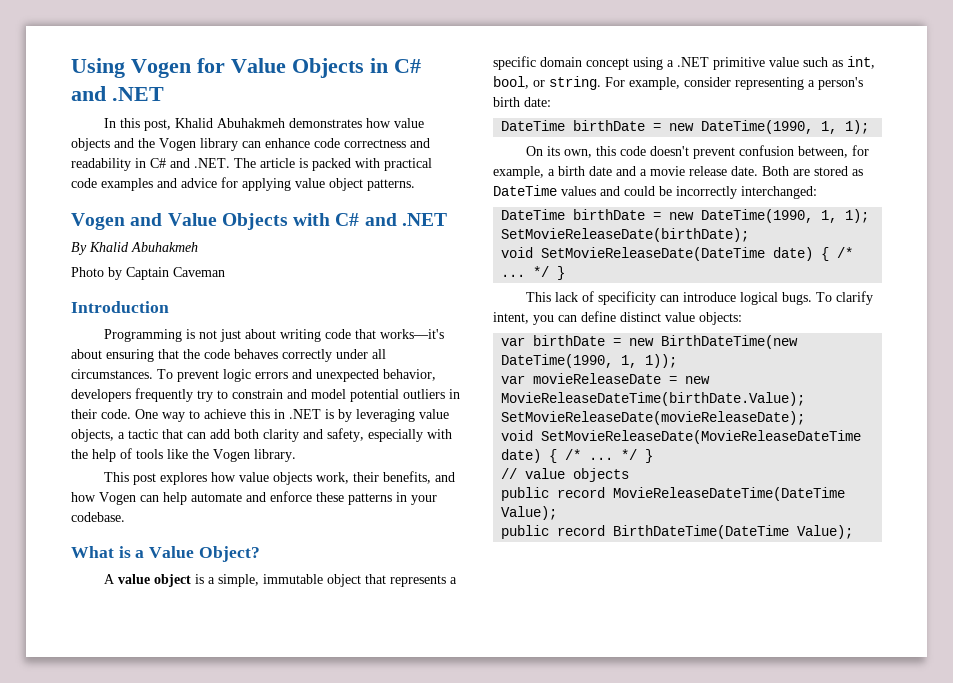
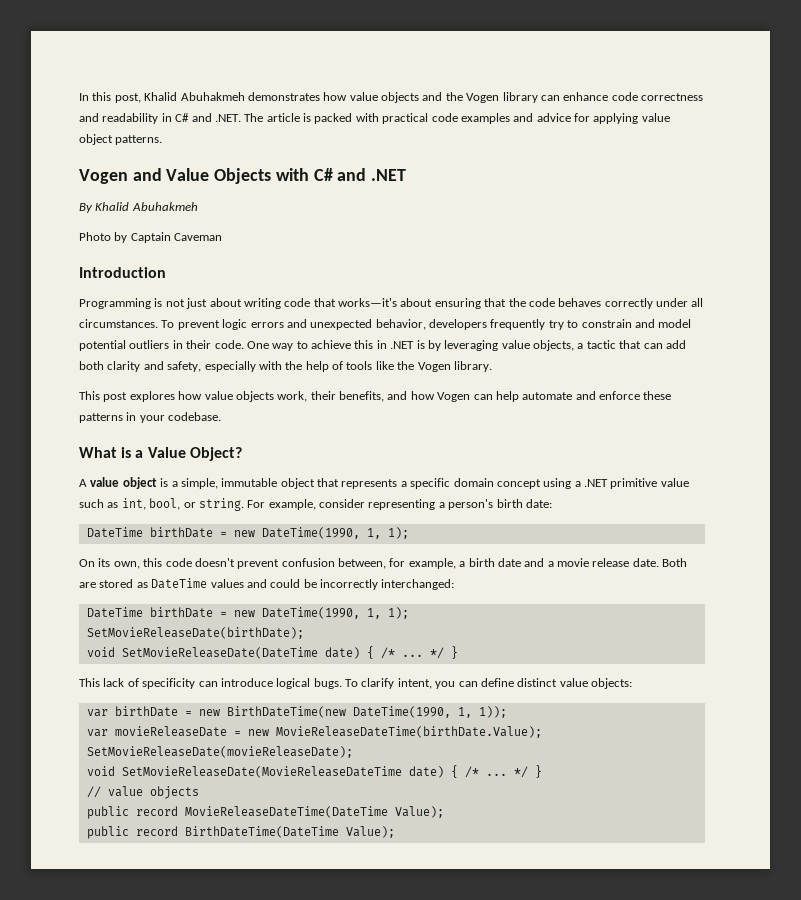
[71,58,421,78] [71,86,164,101] Using Vogen for Value Objects in C# and .NET // -> (79, 97) none

